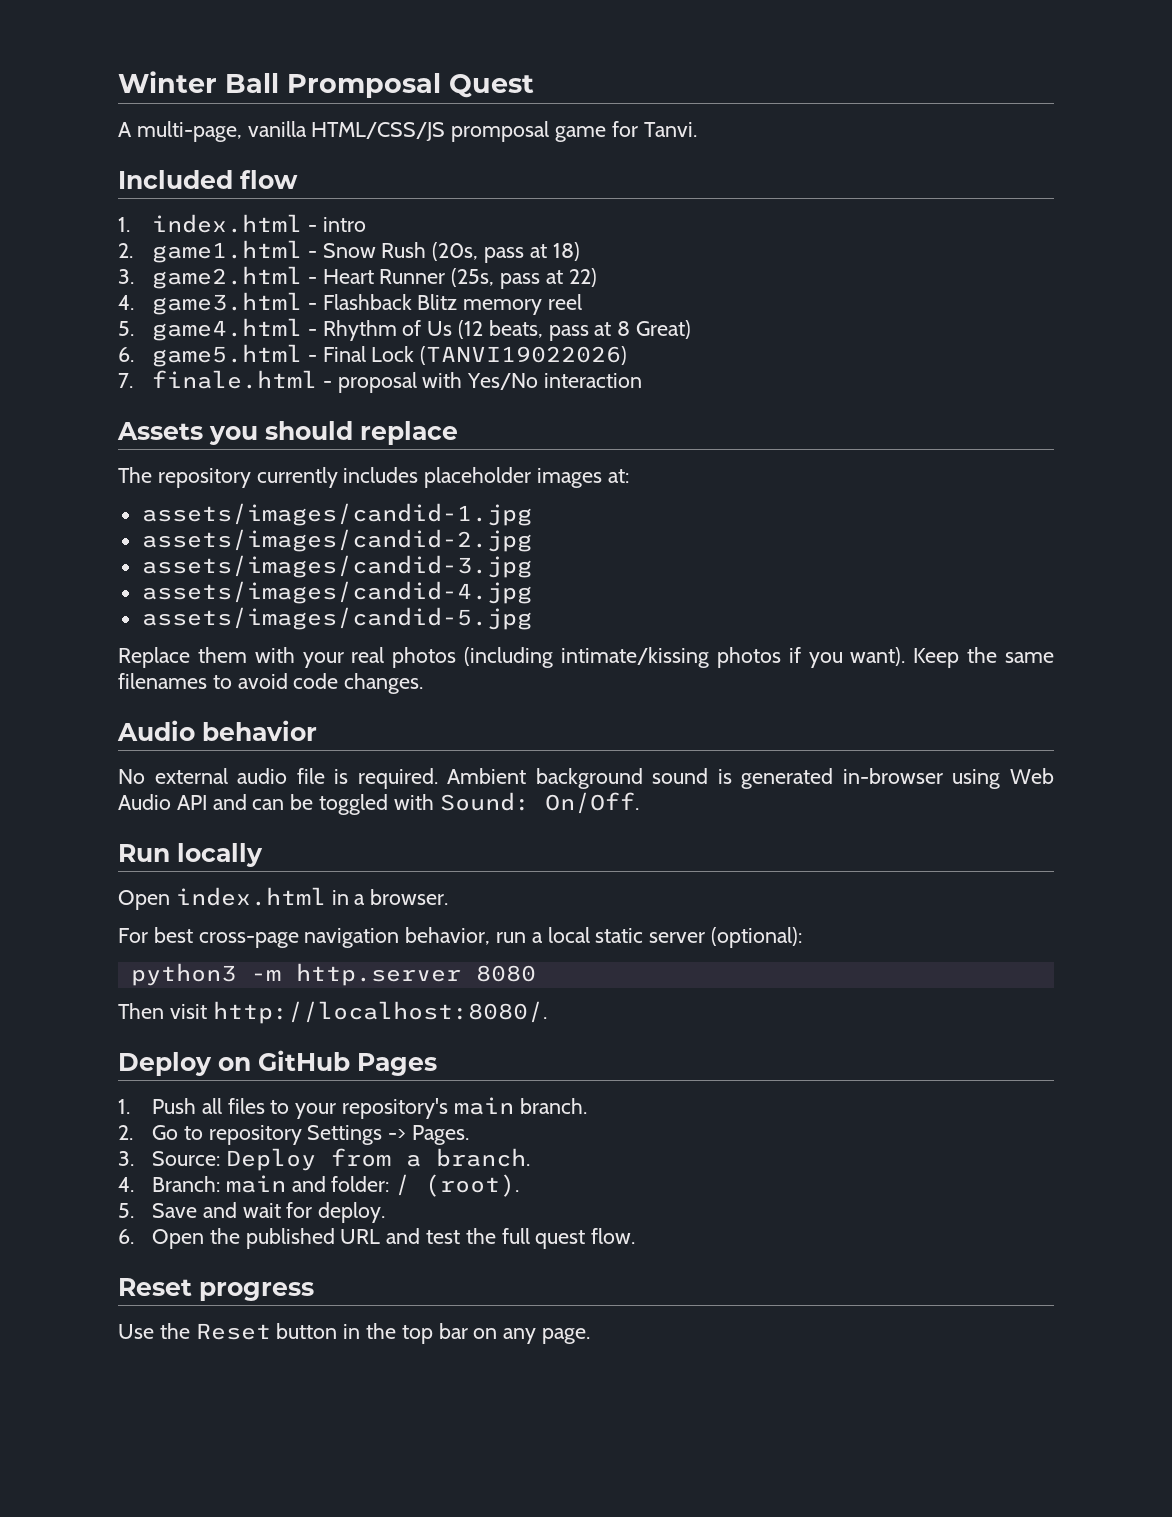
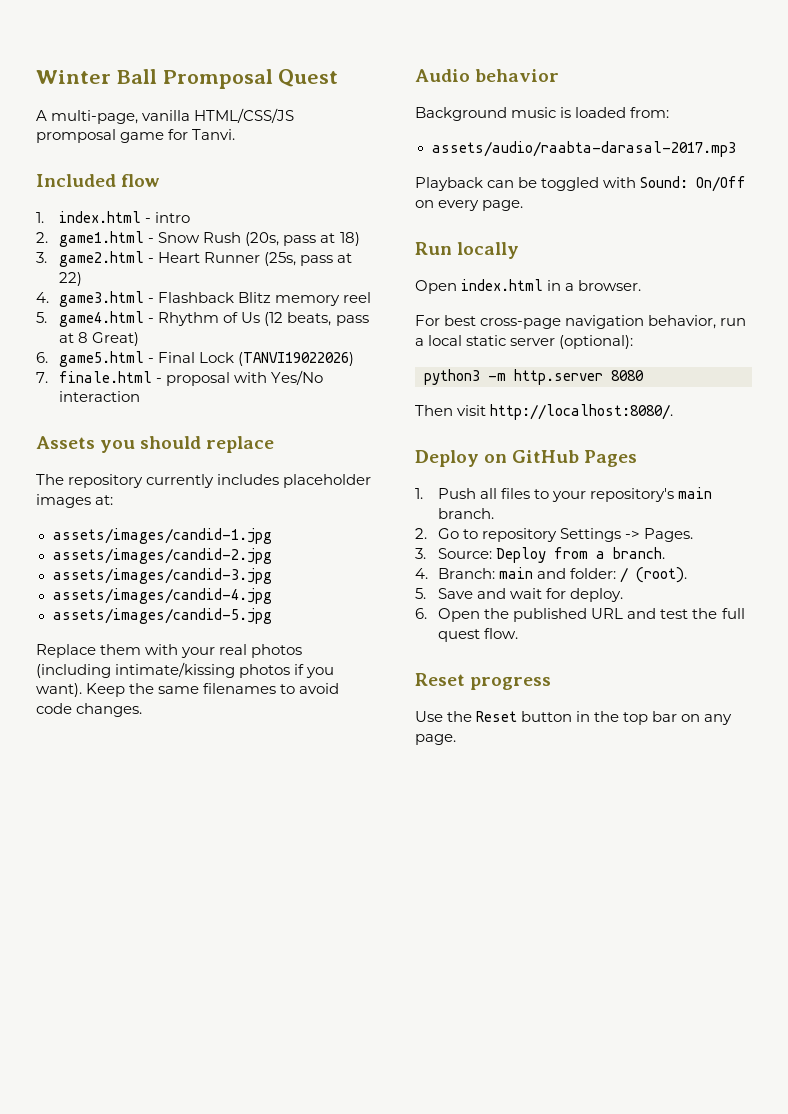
[118,768,1054,789] [118,794,247,810] No external audio file is required. Ambient background sound is generated in-browser using Web Audio API and -> [415,107,670,121] [431,141,736,157] [415,177,483,191] Background music is loaded from: // assets/audio/raabta-darasal-2017.mp3 // Playback
[544,792,639,814] On/Off. -> [696,176,747,192] [415,200,524,211] On/Off on every page.

